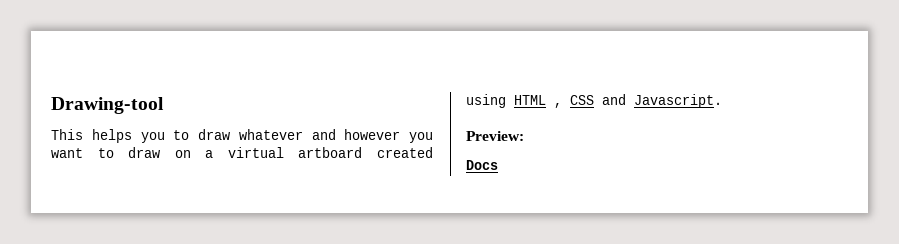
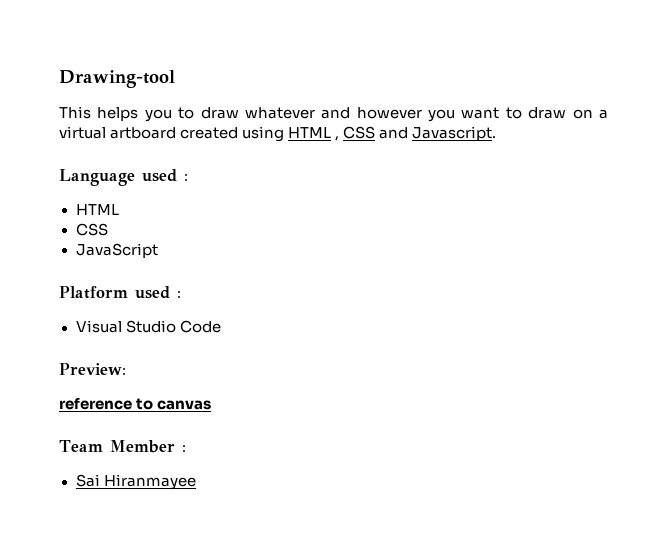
[466,131,524,141] [466,160,498,170] Preview: // Docs -> [59,169,188,186] [75,204,119,215] [75,223,108,236] [75,243,158,258] [59,286,181,299] [75,320,221,333] [59,363,126,375] [59,397,212,410] [59,440,186,453] [75,474,196,490] Language used : // HTML // CSS // JavaScript // Platform used : // Visual Studio Code // Preview: // reference to canvas // Team Member : // Sai Hiranmayee

